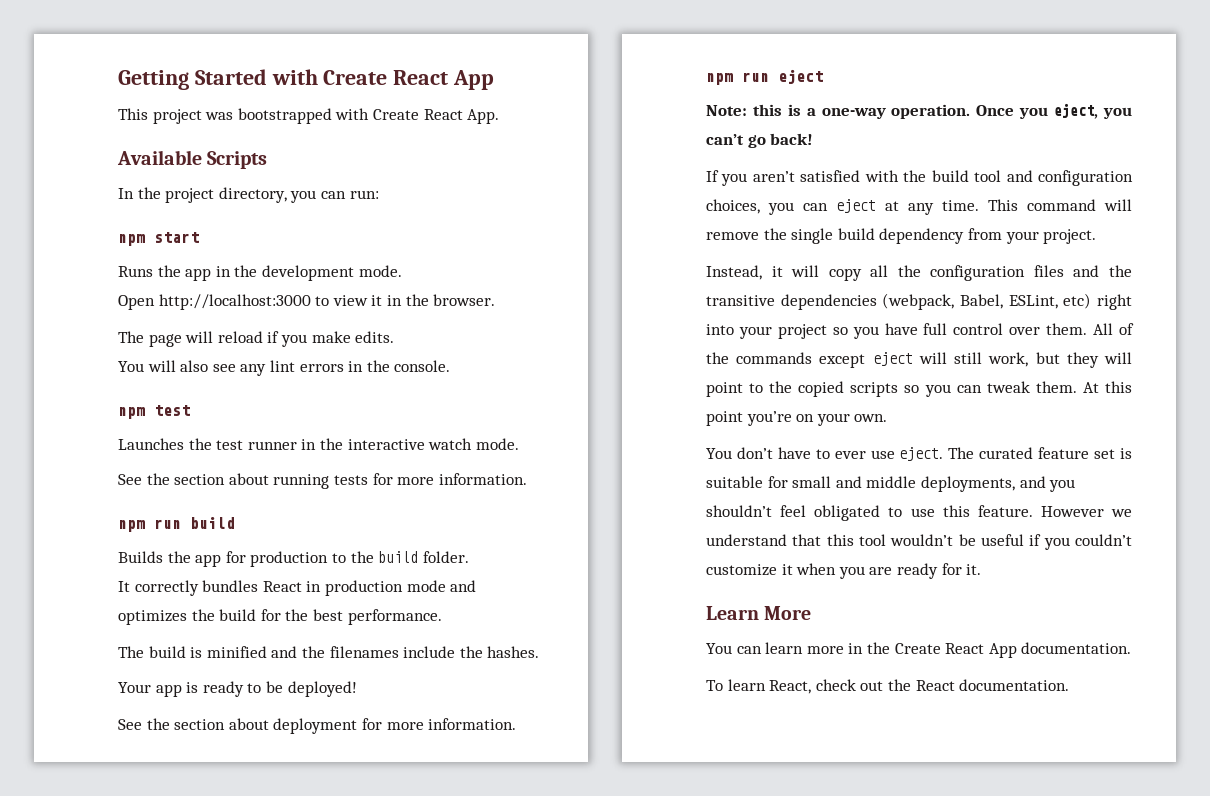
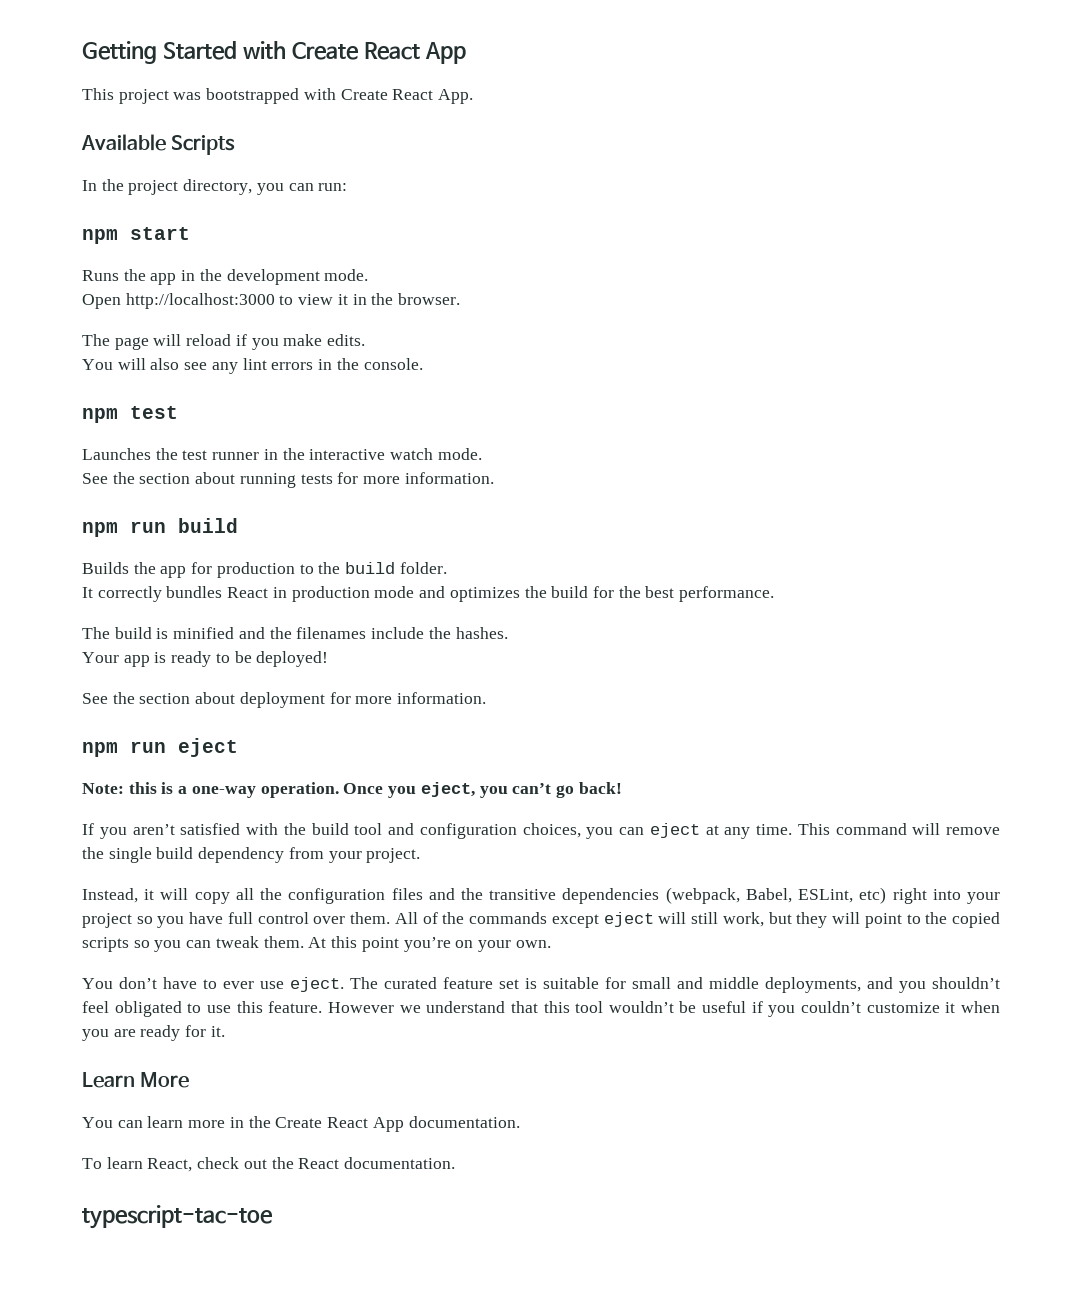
(1070, 685) none -> [82,1205,273,1229] // typescript-tac-toe

